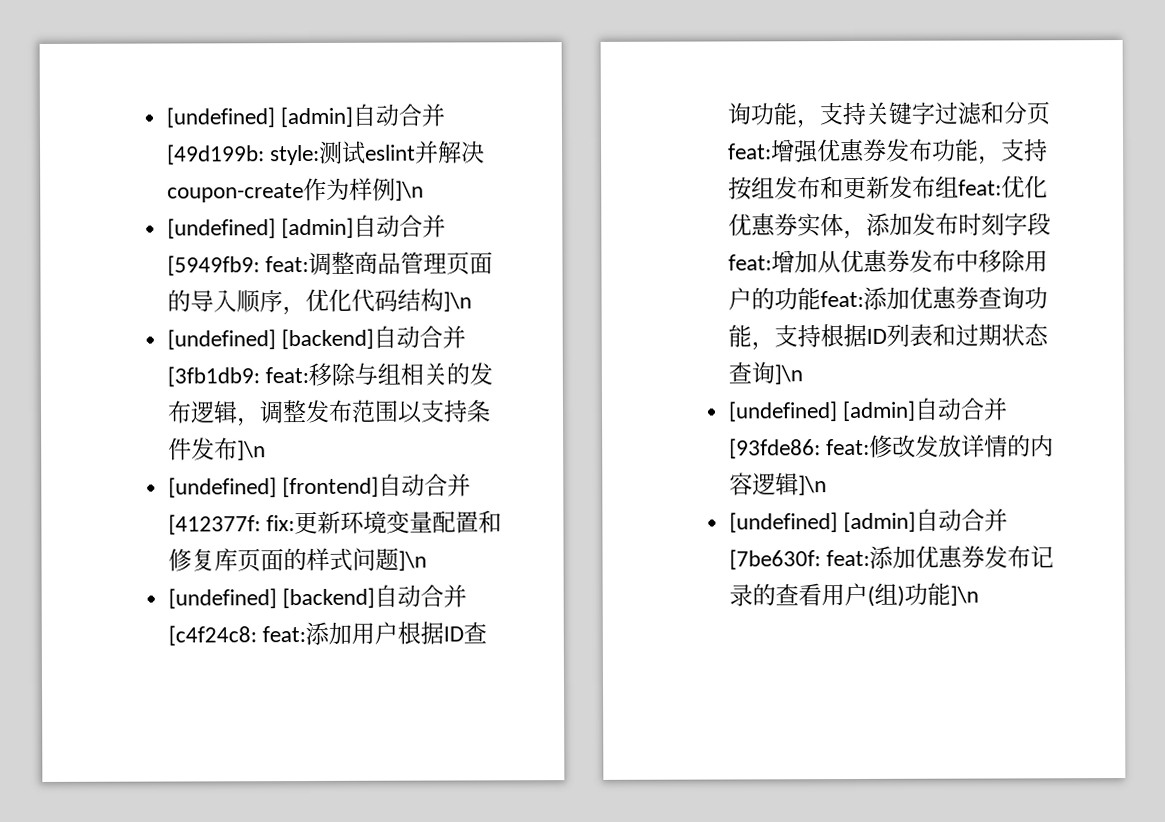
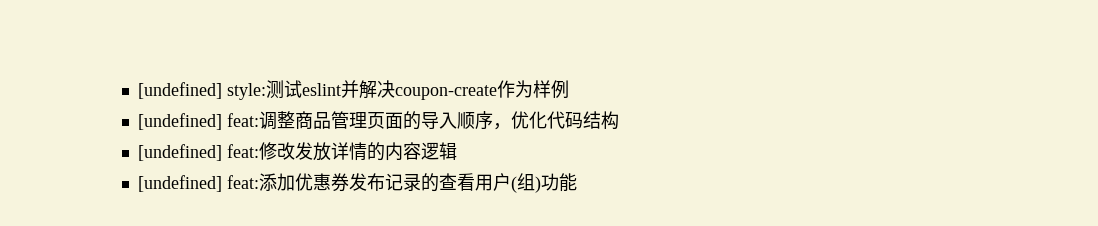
[166,103,446,128] [167,144,266,165] [undefined] [admin]自动合并[49d199b: -> [138,82,223,99] [undefined]
[395,180,425,201] [167,214,447,239] [167,255,261,276] ]\n // [undefined] [admin]自动合并[5949fb9: -> [138,113,223,130] // [undefined]
[443,291,473,312] [167,325,467,350] [167,362,494,387] [167,399,492,427] [168,437,267,461] [168,473,472,498] [168,510,503,535] [168,547,428,572] [168,584,468,609] [168,621,488,646] [727,101,1051,129] [728,138,1049,165] [728,175,1049,201] [728,212,1052,240] [728,249,1049,274] [728,286,1049,311] [728,323,1050,351] [728,361,804,385] [728,397,1009,422] [729,438,822,459] ]\n // [undefined] [backend]自动合并[3fb1db9: feat:移除与组相关的发布逻辑，调整发布范围以支持条件发布]\n // [undefined] [frontend]自动合并[412377f: fix:更新环境变量配置和修复库页面的样式问题]\n // [undefined] [backend]自动合并[c4f24c8: feat:添加用户根据ID查询功能，支持关键字过滤和分页feat:增强优惠券发布功能，支持按组发布和更新发布组feat:优化优惠券实体，添加发布时刻字段feat:增加从优惠券发布中移除用户的功能feat:添加优惠券查询功能，支持根据ID列表和过期状态查询]\n // [undefined] [admin]自动合并[93fde86: -> [138,144,223,161] // [undefined]
[798,475,828,496] [729,508,1009,533] [729,549,822,570] ]\n // [undefined] [admin]自动合并[7be630f: -> [138,175,223,192] // [undefined]
[950,585,980,606] ]\n -> (578, 182) none

